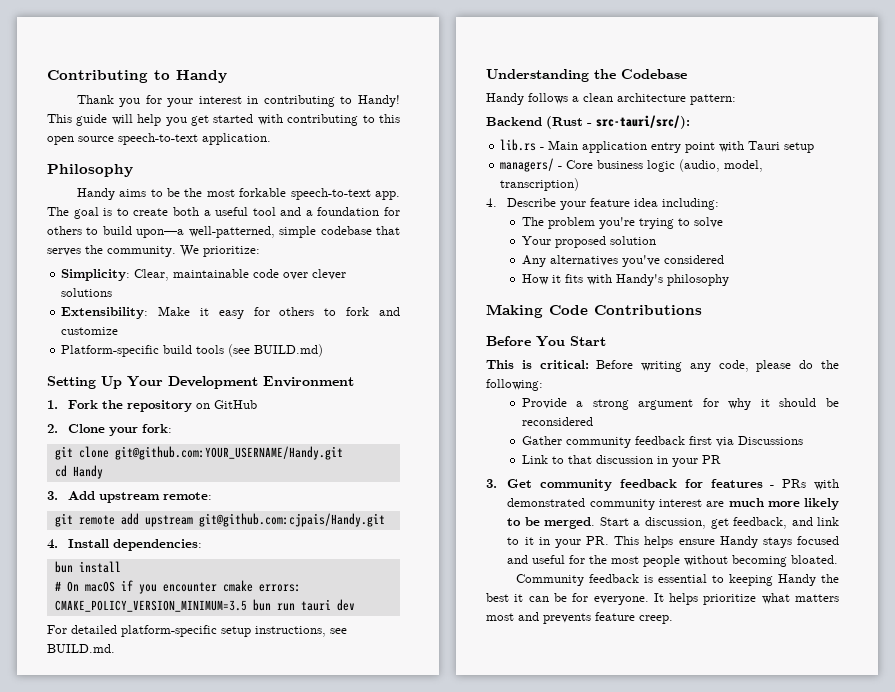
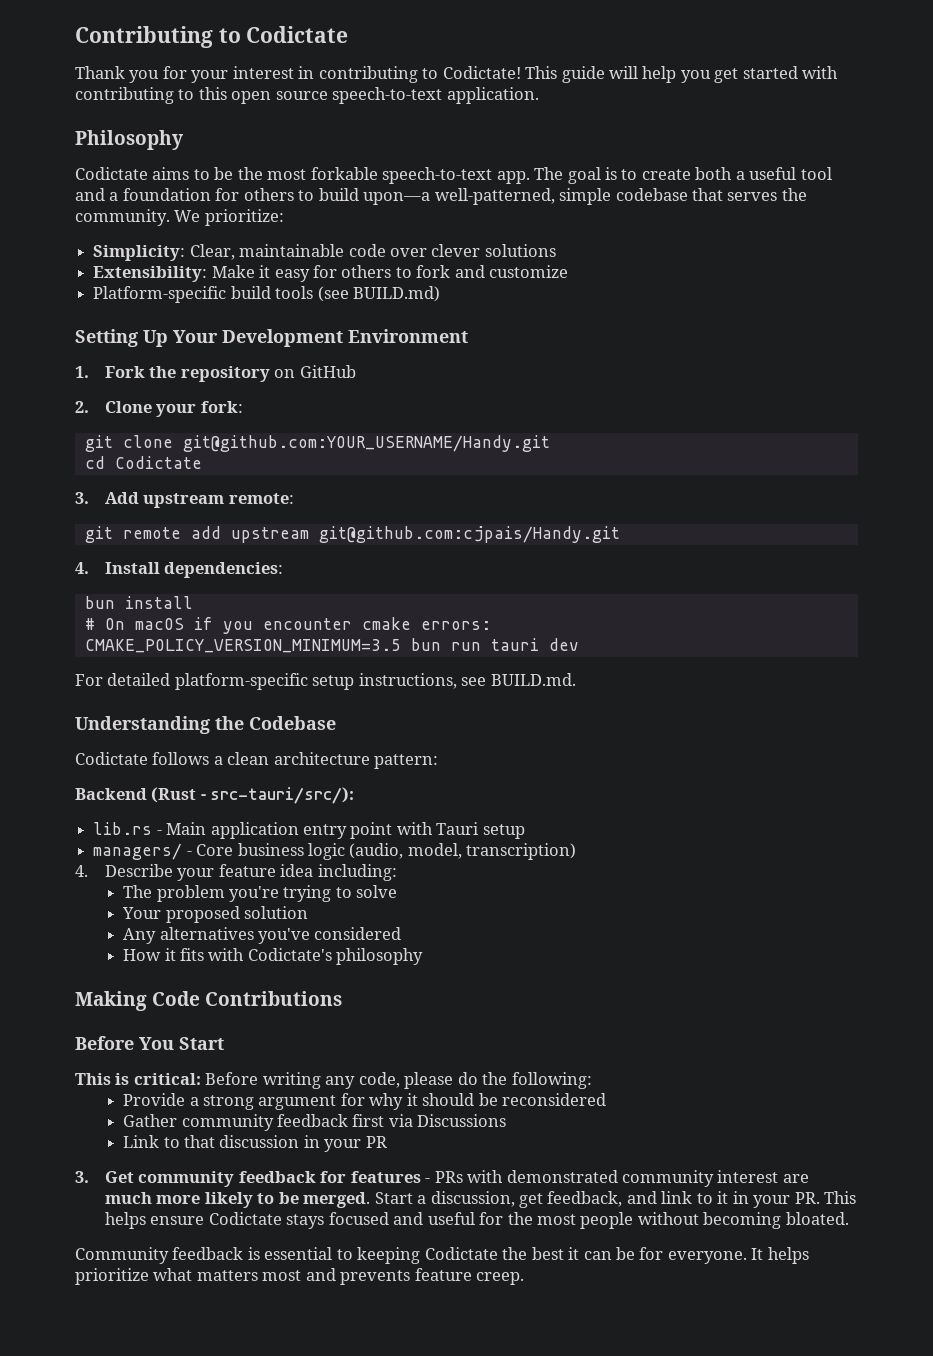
[176,70,227,83] Handy -> [246,26,349,43] Codictate
[358,95,400,107] Handy! -> [442,66,521,79] Codictate!
[76,188,115,200] Handy -> [75,167,148,180] Codictate
[72,465,103,479] Handy -> [114,456,202,469] Codictate
[486,93,524,105] Handy -> [75,752,148,765] Codictate
[615,274,663,286] Handy's -> [247,948,332,961] Codictate's
[719,536,758,548] Handy -> [208,1212,282,1225] Codictate
[777,574,816,586] Handy -> [424,1247,498,1260] Codictate

